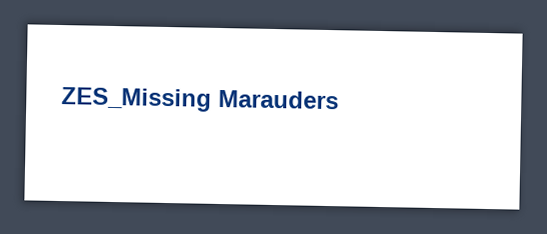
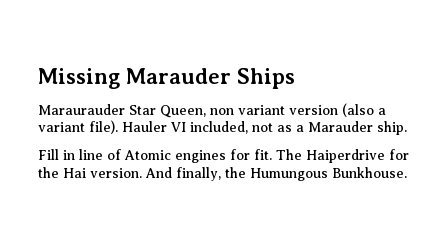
[61,87,339,112] ZES_Missing Marauders -> [38,68,295,89] [38,103,386,118] [38,120,407,135] [38,149,409,163] [38,167,407,181] Missing Marauder Ships // Maraurauder Star Queen, non variant version (also a variant file). Hauler VI included, not as a Marauder ship. // Fill in line of Atomic engines for fit. The Haiperdrive for the Hai version. And finally, the Humungous Bunkhouse.

